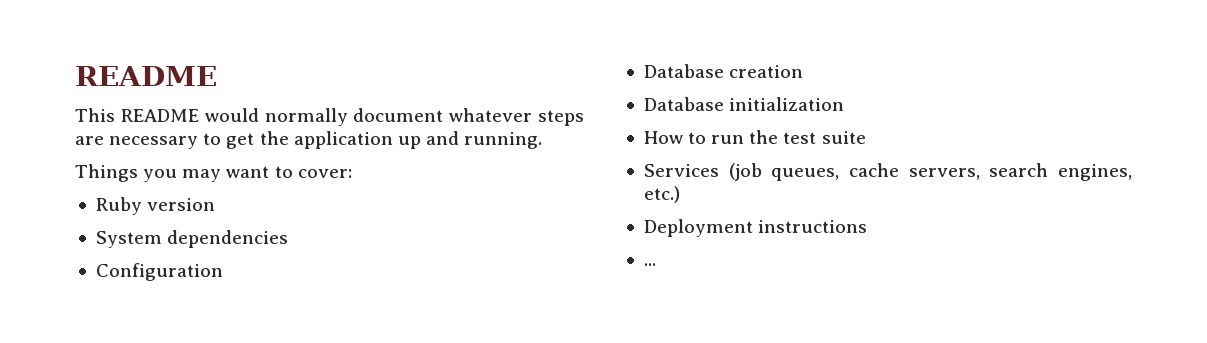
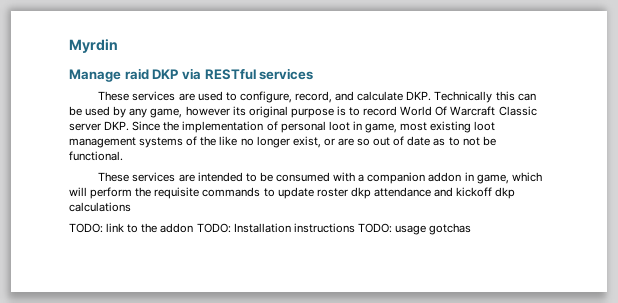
[75,66,217,86] [75,108,584,126] [75,131,543,149] [75,164,352,182] [95,197,216,215] [95,230,289,248] [95,263,223,281] [643,64,804,78] [643,97,845,111] [643,130,866,144] [643,163,1132,181] [643,186,680,203] [643,219,868,237] [643,263,656,266] README // This README would normally document whatever steps are necessary to get the application up and running. // Things you may want to cover: // Ruby version // System dependencies // Configuration // Database creation // Database initialization // How to run the test suite // Services (job queues, cache servers, search engines, etc.) // Deployment instructions // ... -> [69,39,118,53] [69,68,314,82] [98,91,536,103] [69,106,537,118] [69,121,496,133] [69,136,496,148] [69,151,123,161] [98,172,542,184] [69,187,516,199] [69,202,131,212] [69,223,472,235] Myrdin // Manage raid DKP via RESTful services // These services are used to configure, record, and calculate DKP. Technically this can be used by any game, however its original purpose is to record World Of Warcraft Classic server DKP. Since the implementation of personal loot in game, most existing loot management systems of the like no longer exist, or are so out of date as to not be functional. // These services are intended to be consumed with a companion addon in game, which will perform the requisite commands to update roster dkp attendance and kickoff dkp calculations // TODO: link to the addon TODO: Installation instructions TODO: usage gotchas

